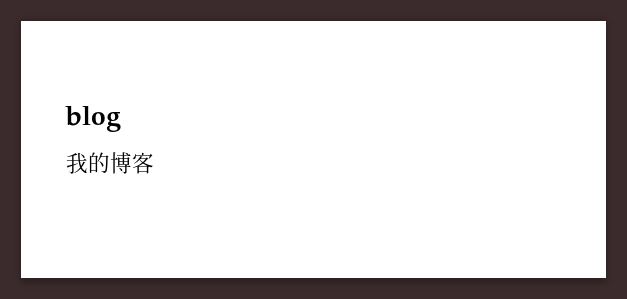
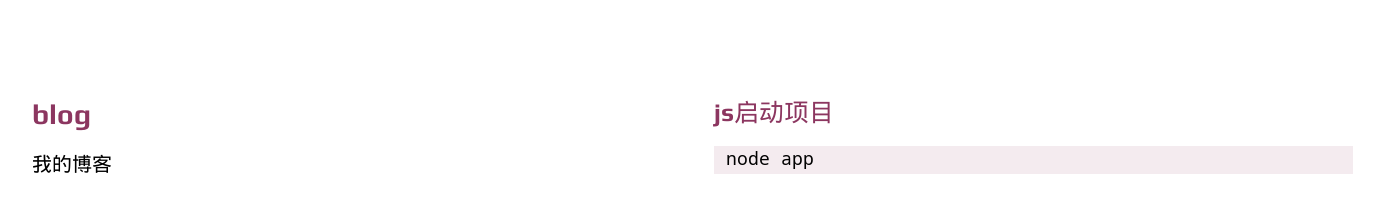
(154, 163) none -> [713,100,834,127] [726,151,814,169] // js启动项目 // node app

